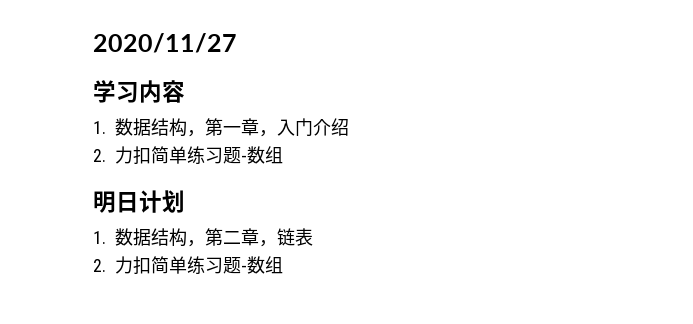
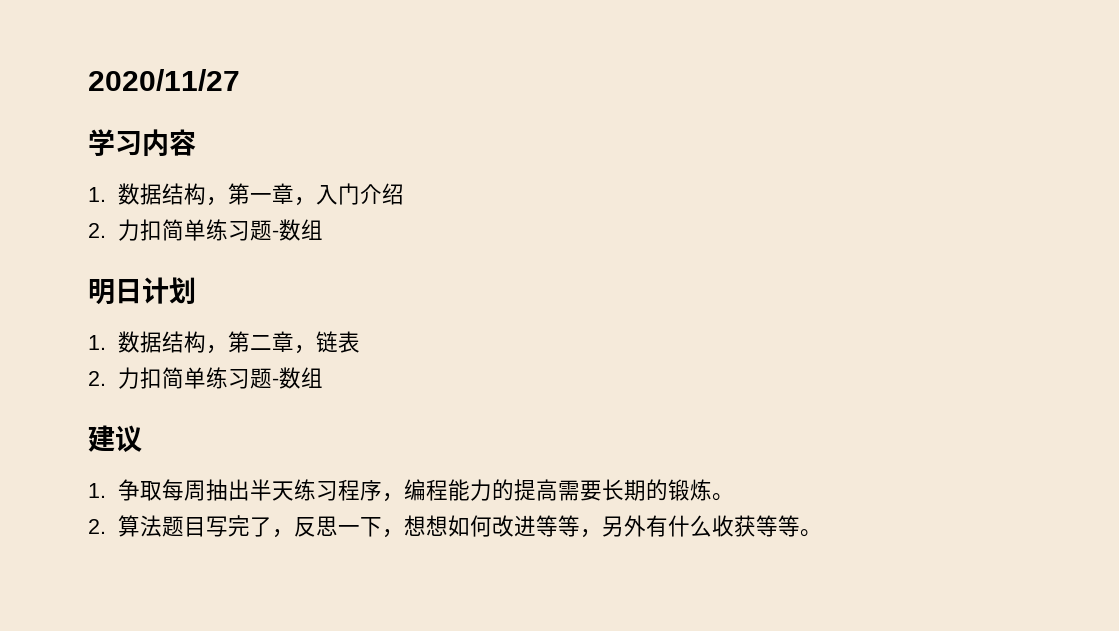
(283, 265) none -> [88,425,142,452] [88,479,735,502] [88,515,823,538] // 建议 // 1.争取每周抽出半天练习程序，编程能力的提高需要长期的锻炼。 // 2.算法题目写完了，反思一下，想想如何改进等等，另外有什么收获等等。

